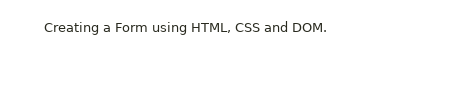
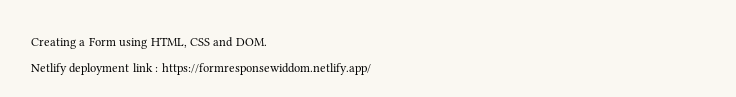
(327, 27) none -> [31,63,371,75] // Netlify deployment link : https://formresponsewiddom.netlify.app/

